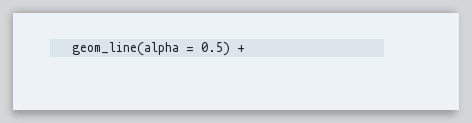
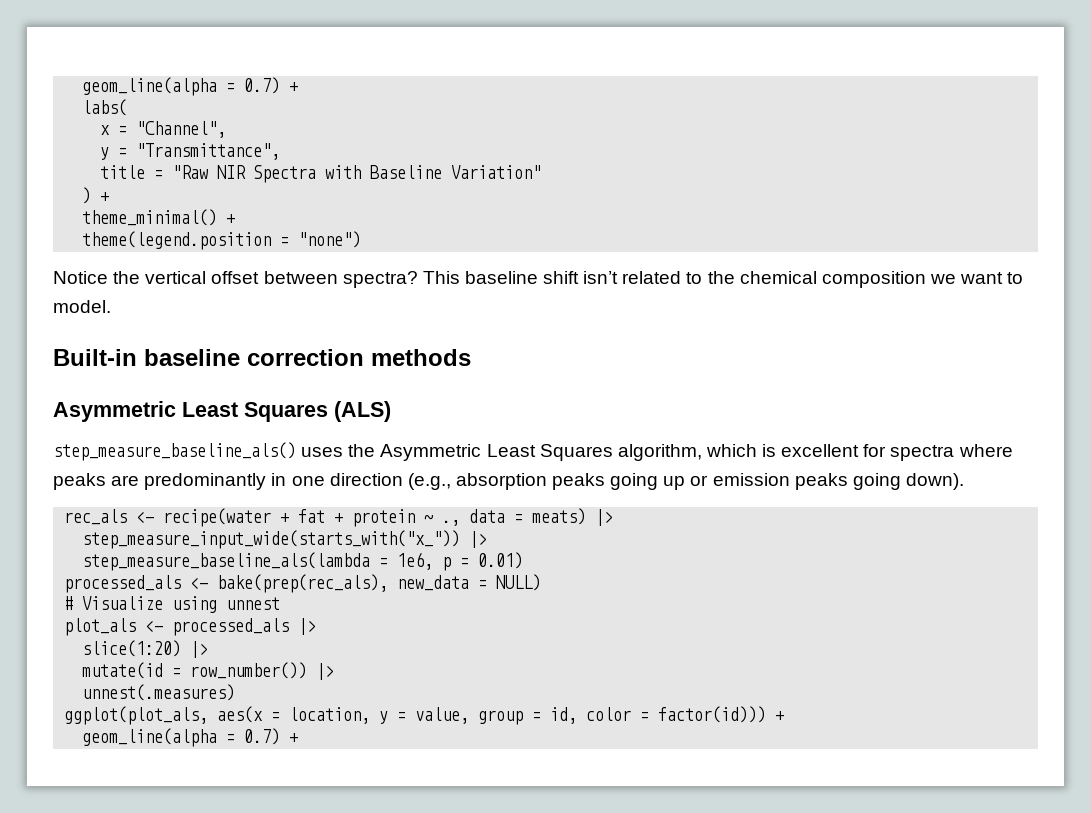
[72,42,246,56] geom_line(alpha = 0.5) + -> [82,77,299,96] [82,99,128,116] [100,121,227,138] [100,143,281,160] [100,165,542,183] [82,187,110,204] [82,209,236,226] [82,231,362,250] [53,271,1024,288] [53,300,111,313] [53,349,471,366] [53,401,391,422] [53,442,1013,461] [53,473,964,490] [64,508,614,527] [82,530,488,549] [82,552,524,571] [64,574,542,593] [64,596,281,613] [64,618,317,636] [82,640,209,658] [82,662,335,680] [82,684,236,701] [64,706,785,725] [82,728,299,747] geom_line(alpha = 0.7) + // labs( // x = "Channel", // y = "Transmittance", // title = "Raw NIR Spectra with Baseline Variation" // ) + // theme_minimal() + // theme(legend.position = "none") // Notice the vertical offset between spectra? This baseline shift isn’t related to the chemical composition we want to model. // Built-in baseline correction methods // Asymmetric Least Squares (ALS) // step_measure_baseline_als() uses the Asymmetric Least Squares algorithm, which is excellent for spectra where peaks are predominantly in one direction (e.g., absorption peaks going up or emission peaks going down). // rec_als <- recipe(water + fat + protein ~ ., data = meats) |> // step_measure_input_wide(starts_with("x_")) |> // step_measure_baseline_als(lambda = 1e6, p = 0.01) // processed_als <- bake(prep(rec_als), new_data = NULL) // # Visualize using unnest // plot_als <- processed_als |> // slice(1:20) |> // mutate(id = row_number()) |> // unnest(.measures) // ggplot(plot_als, aes(x = location, y = value, group = id, color = factor(id))) + // geom_line(alpha = 0.7) +

